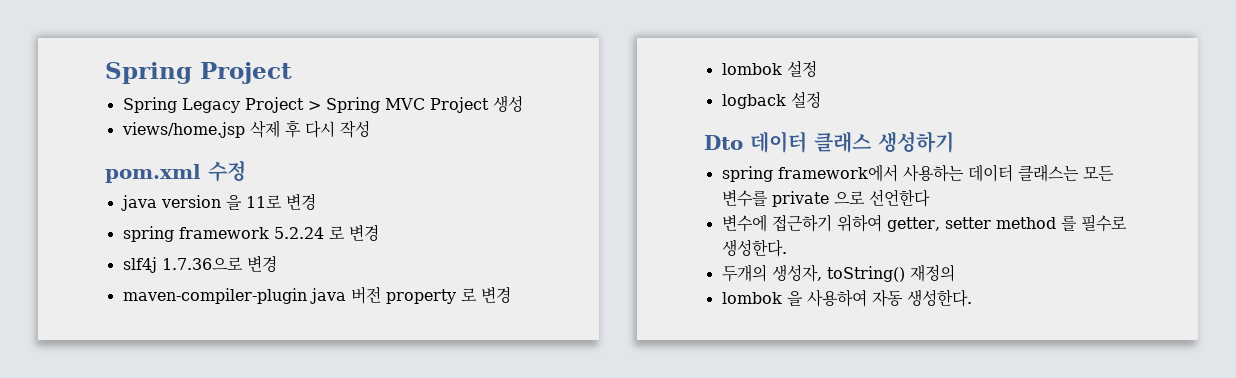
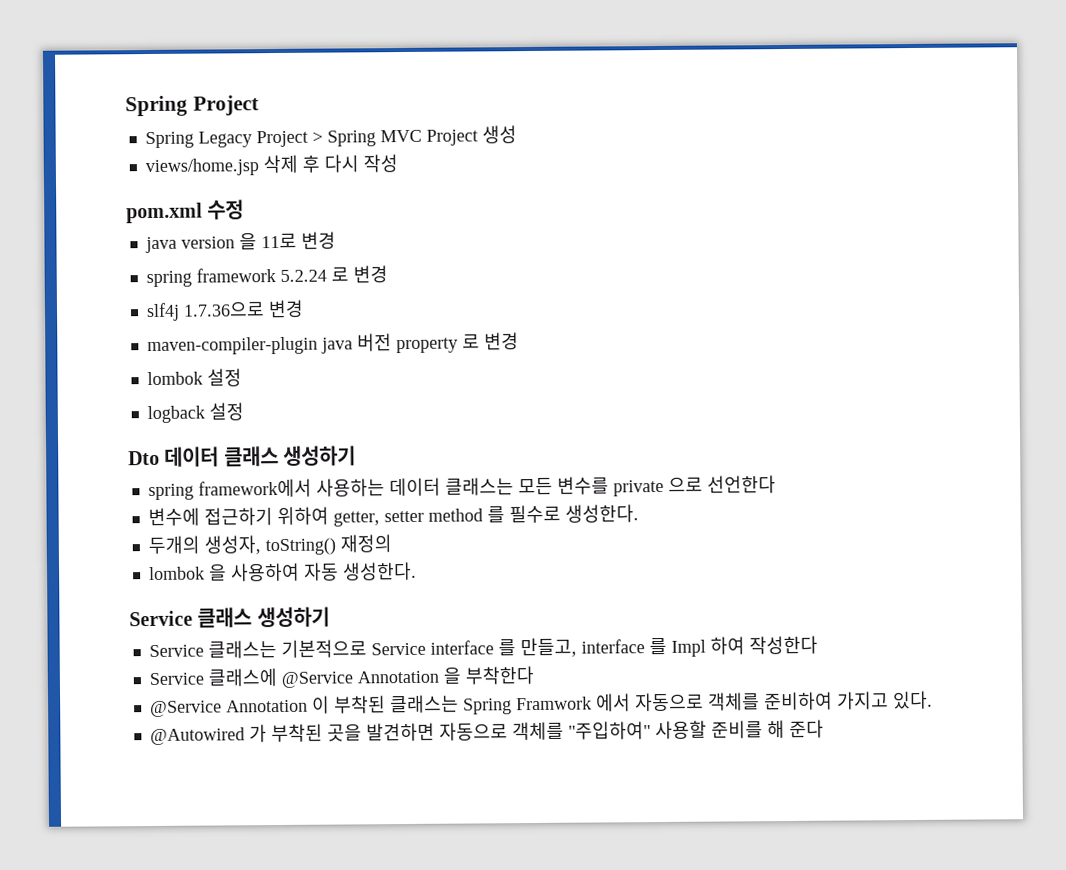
(972, 298) none -> [129,606,330,628] [148,635,818,659] [148,666,534,688] [149,690,933,718] [149,719,824,746] // Service 클래스 생성하기 // Service 클래스는 기본적으로 Service interface 를 만들고, interface 를 Impl 하여 작성한다 // Service 클래스에 @Service Annotation 을 부착한다 // @Service Annotation 이 부착된 클래스는 Spring Framwork 에서 자동으로 객체를 준비하여 가지고 있다. // @Autowired 가 부착된 곳을 발견하면 자동으로 객체를 "주입하여" 사용할 준비를 해 준다

